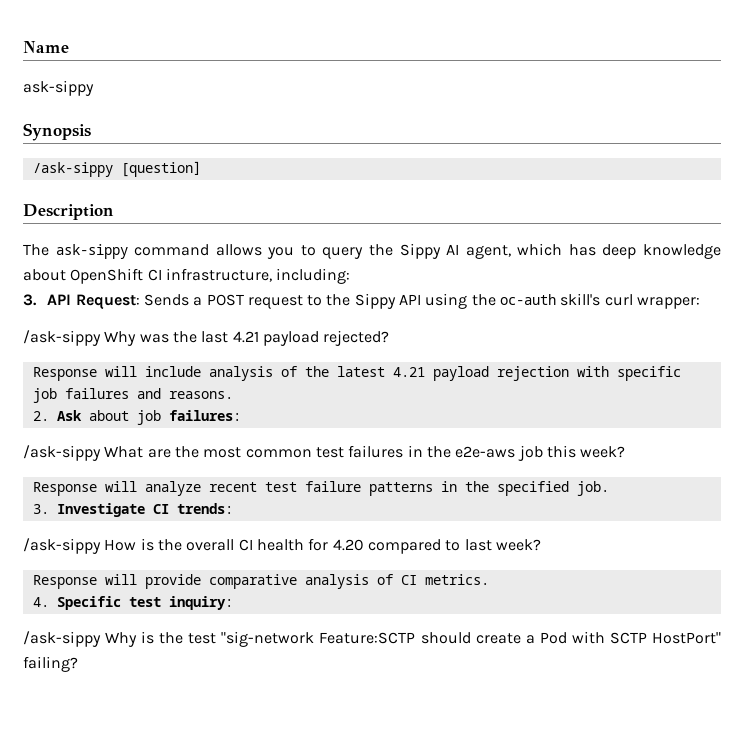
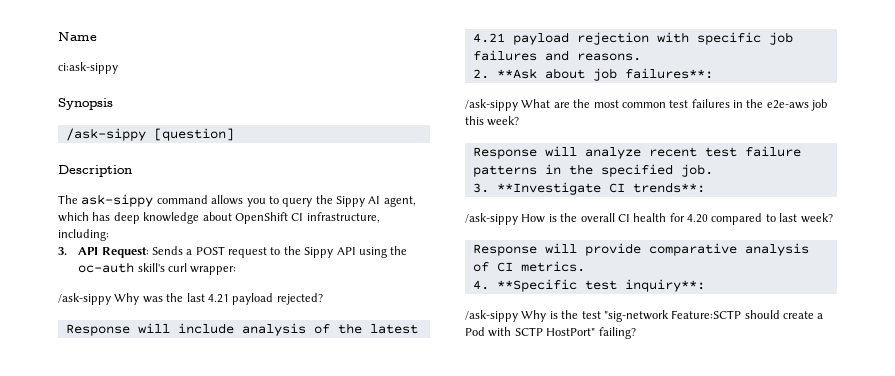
[23,80,94,96] ask-sippy -> [58,62,118,74] ci:ask-sippy
[56,410,82,421] Ask -> [496,68,537,79] **Ask
[168,410,241,421] failures: -> [624,68,713,79] failures**:
[56,503,233,517] Investigate CI trends: -> [496,182,705,195] **Investigate CI trends**:
[56,596,233,610] Specific test inquiry: -> [496,279,705,292] **Specific test inquiry**:

